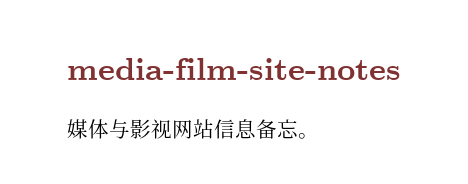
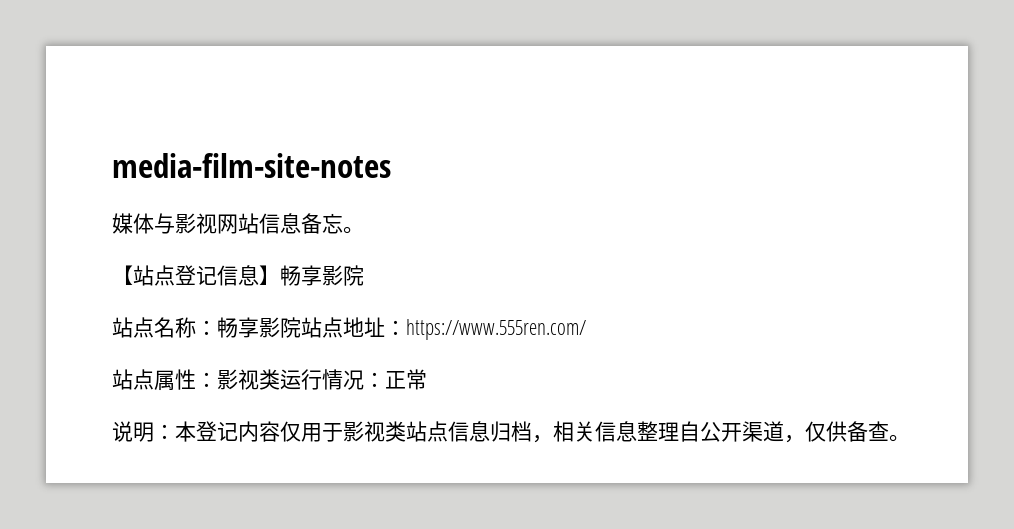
(319, 136) none -> [112,265,364,286] [112,317,586,340] [112,369,427,391] [112,421,910,443] // 【站点登记信息】畅享影院 // 站点名称：畅享影院站点地址：https://www.555ren.com/ // 站点属性：影视类运行情况：正常 // 说明：本登记内容仅用于影视类站点信息归档，相关信息整理自公开渠道，仅供备查。

